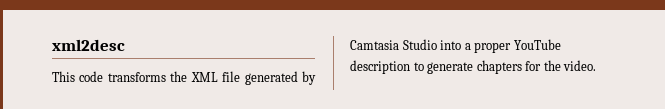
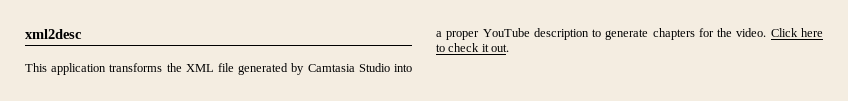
[79,71,104,82] code -> [51,63,107,75] application
(597, 65) none -> [770,28,823,37] [436,43,510,52] Click here to check it out.

